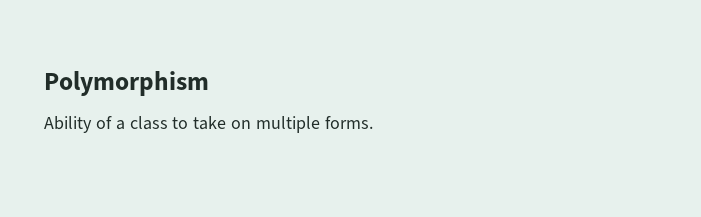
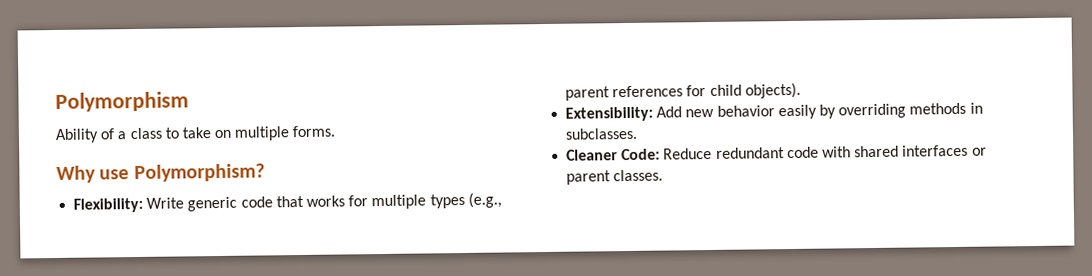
(373, 122) none -> [56,163,265,183] [73,192,502,213] [565,82,801,101] [565,102,983,122] [565,127,639,140] [566,144,987,161] [566,169,664,185] // Why use Polymorphism? // Flexibility: Write generic code that works for multiple types (e.g., parent references for child objects). // Extensibility: Add new behavior easily by overriding methods in subclasses. // Cleaner Code: Reduce redundant code with shared interfaces or parent classes.

